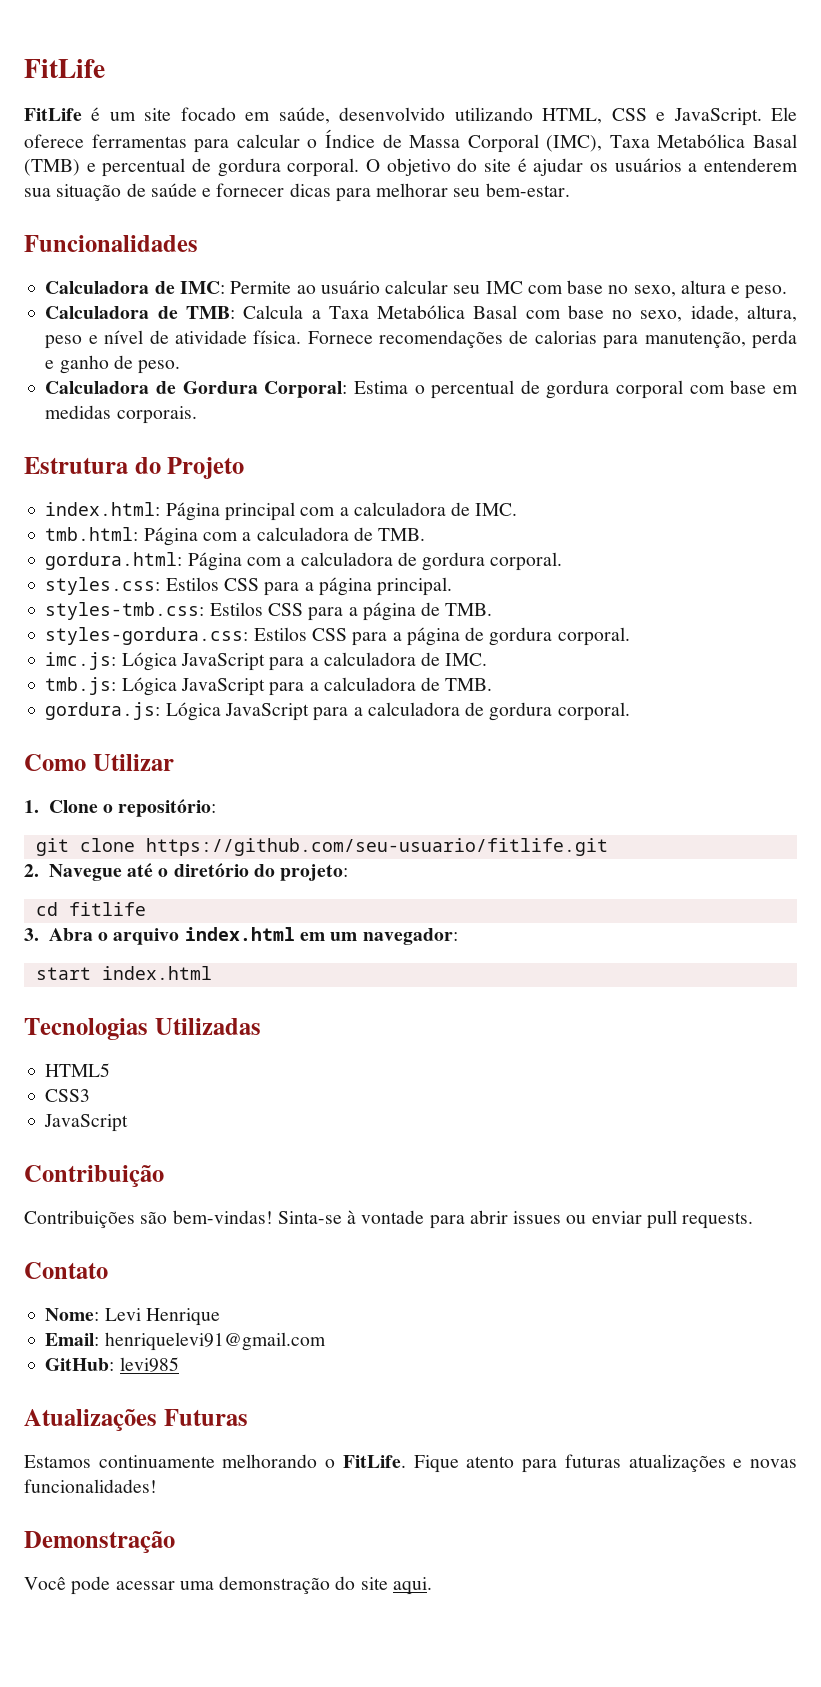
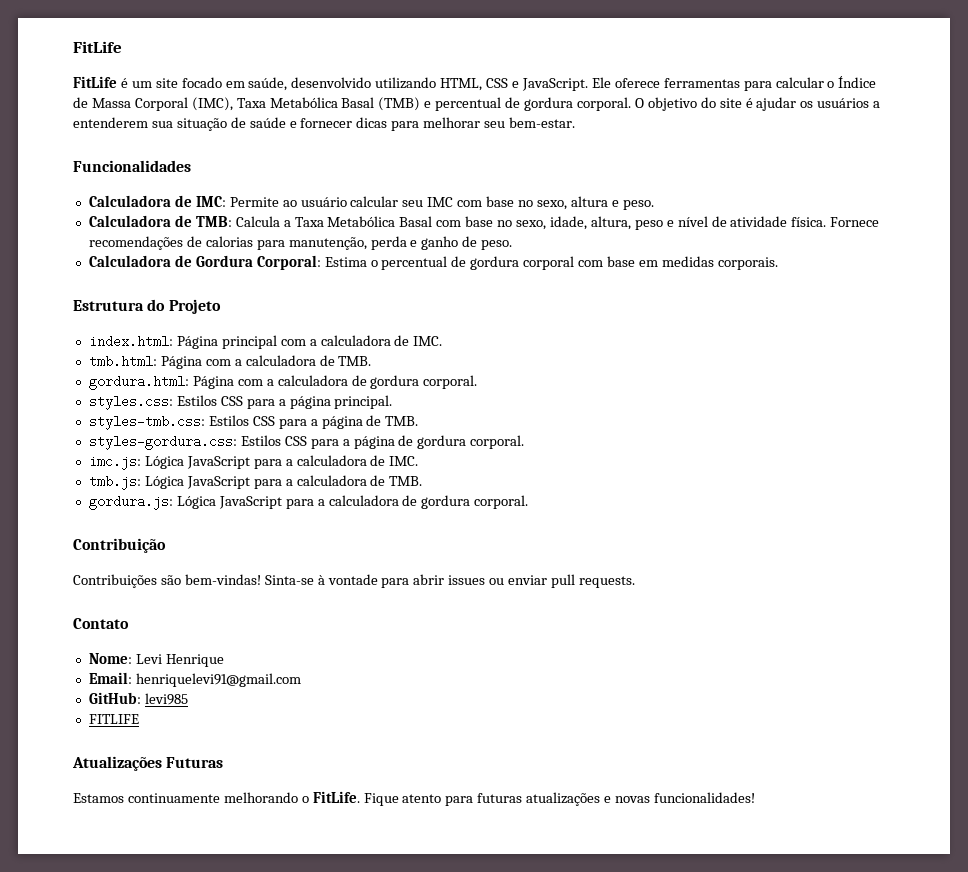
[24,754,174,771] [24,799,217,817] [35,838,608,856] [24,863,349,881] [35,902,146,916] [24,927,458,945] [35,966,212,980] [24,1018,261,1040] [45,1063,111,1077] [45,1089,91,1102] [44,1114,129,1132] // Como Utilizar // 1. Clone o repositório: // git clone https://github.com/seu-usuario/fitlife.git // 2. Navegue até o diretório do projeto: // cd fitlife // 3. Abra o arquivo index.html em um navegador: // start index.html // Tecnologias Utilizadas // HTML5 // CSS3 // JavaScript -> (529, 502) none
(179, 1364) none -> [88,714,139,724] // FITLIFE
[24,1531,175,1554] [24,1576,432,1595] // Demonstração // Você pode acessar uma demonstração do site aqui. -> (755, 797) none

